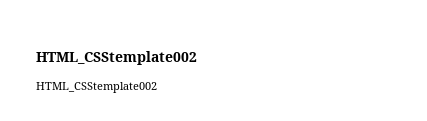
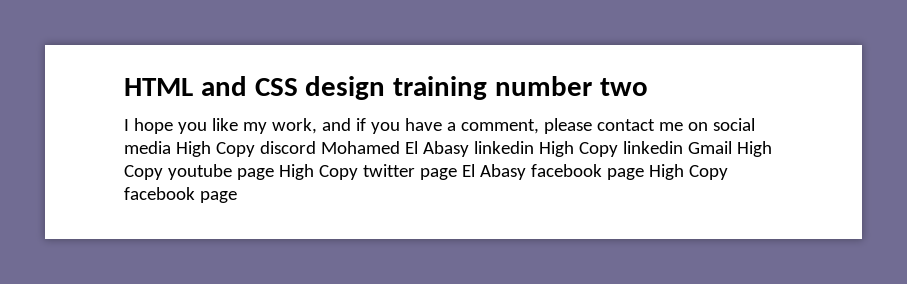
[36,51,197,65] [36,82,157,93] HTML_CSStemplate002 // HTML_CSStemplate002 -> [124,76,648,100] [124,118,755,134] [124,141,772,157] [124,164,728,180] [124,187,237,203] HTML and CSS design training number two // I hope you like my work, and if you have a comment, please contact me on social media High Copy discord Mohamed El Abasy linkedin High Copy linkedin Gmail High Copy youtube page High Copy twitter page El Abasy facebook page High Copy facebook page

